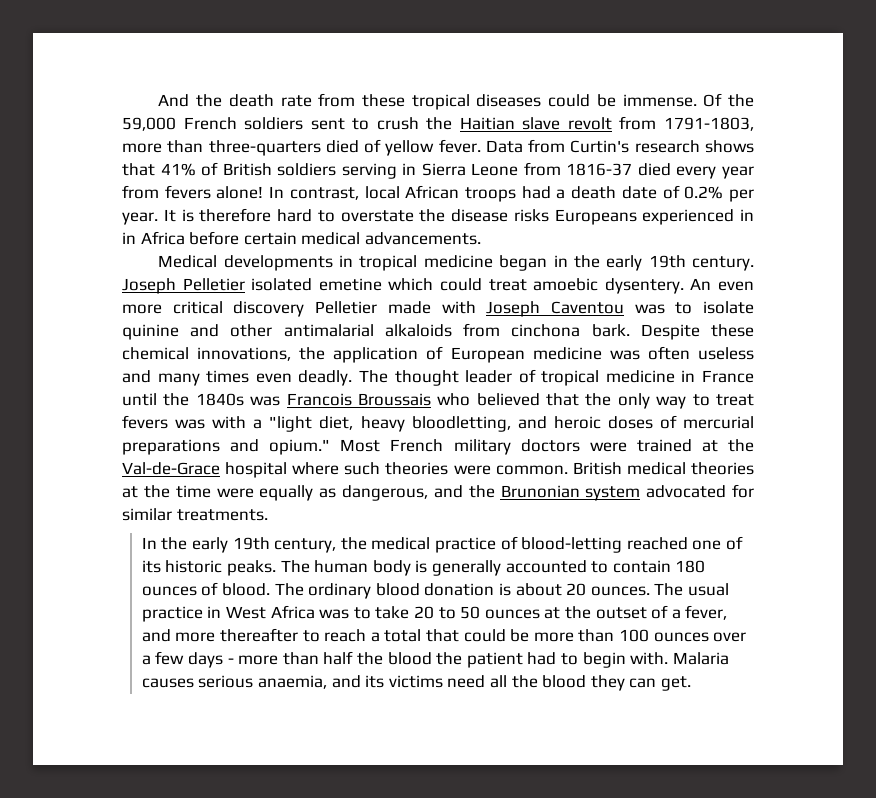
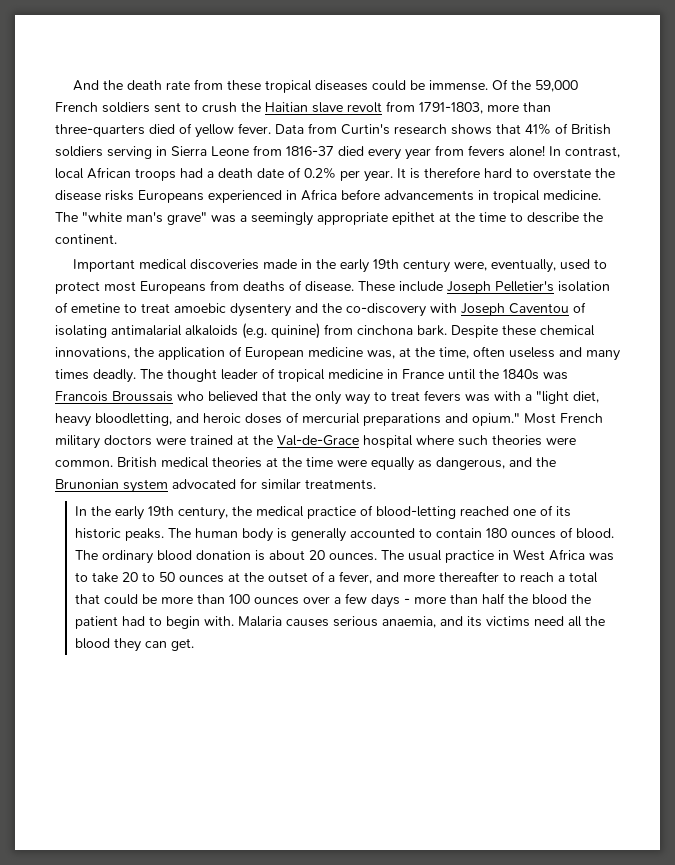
[122,232,136,244] in -> (297, 195) none
[243,232,481,245] [158,255,755,271] [122,278,755,294] [122,301,755,317] [122,324,452,340] certain medical advancements. // Medical developments in tropical medicine began in the early 19th century. Joseph Pelletier isolated emetine which could treat amoebic dysentery. An even more critical discovery Pelletier made with Joseph Caventou was to isolate quinine and other antimalarial alkaloids -> [384,190,601,203] [55,212,603,226] [55,234,117,244] [73,259,608,273] [55,280,610,294] [55,302,586,317] [55,323,320,339] advancements in tropical medicine. The "white man's grave" was a seemingly appropriate epithet at the time to describe the continent. // Important medical discoveries made in the early 19th century were, eventually, used to protect most Europeans from deaths of disease. These include Joseph Pelletier's isolation of emetine to treat amoebic dysentery and the co-discovery with Joseph Caventou of isolating antimalarial alkaloids (e.g. quinine)
[609,350,640,360] was -> [367,347,469,359] was, at the time,
[255,373,292,383] even -> (89, 374) none

